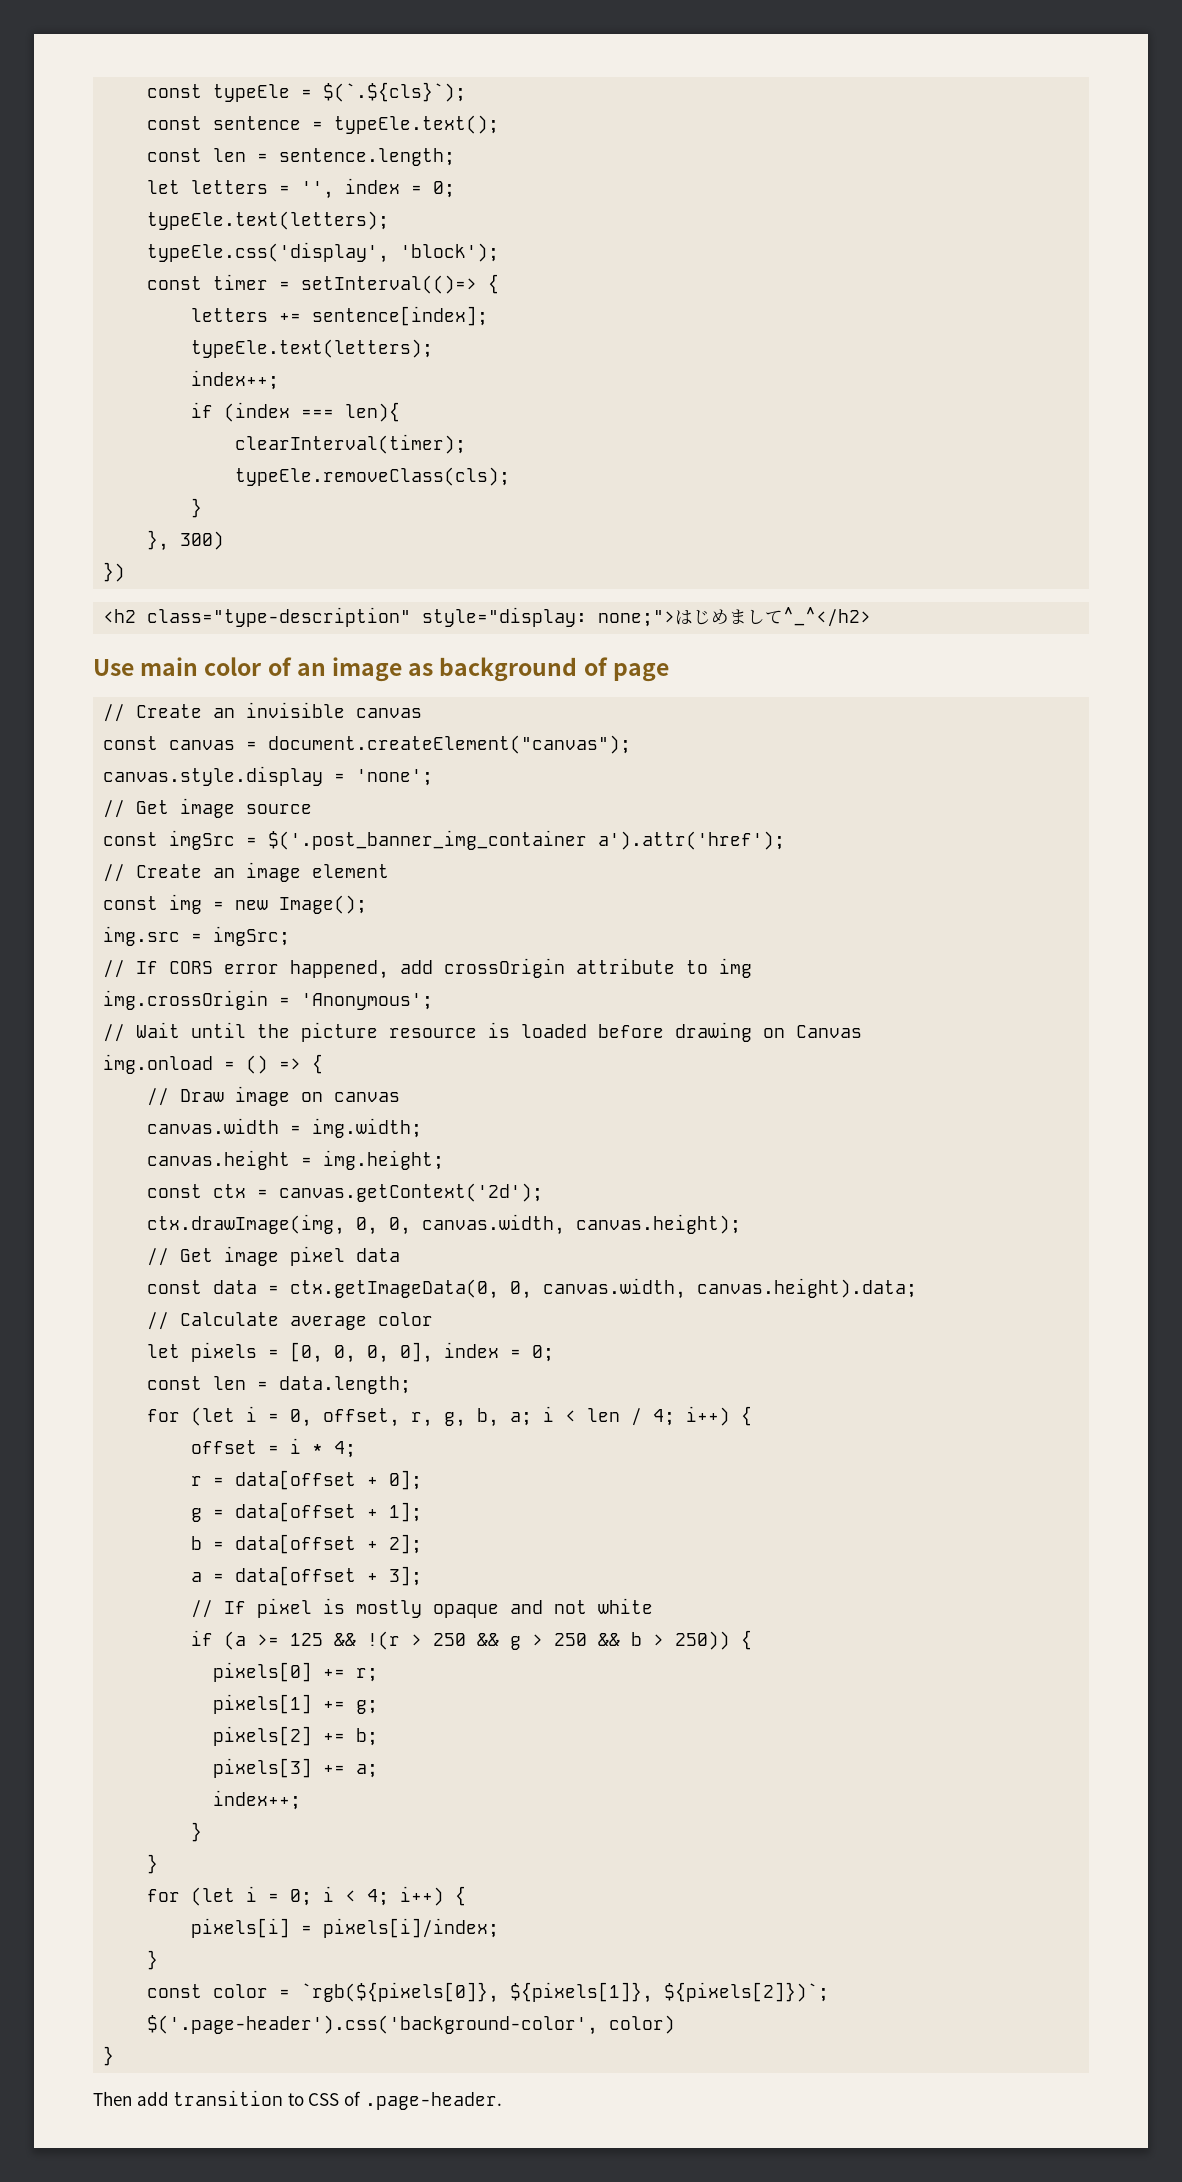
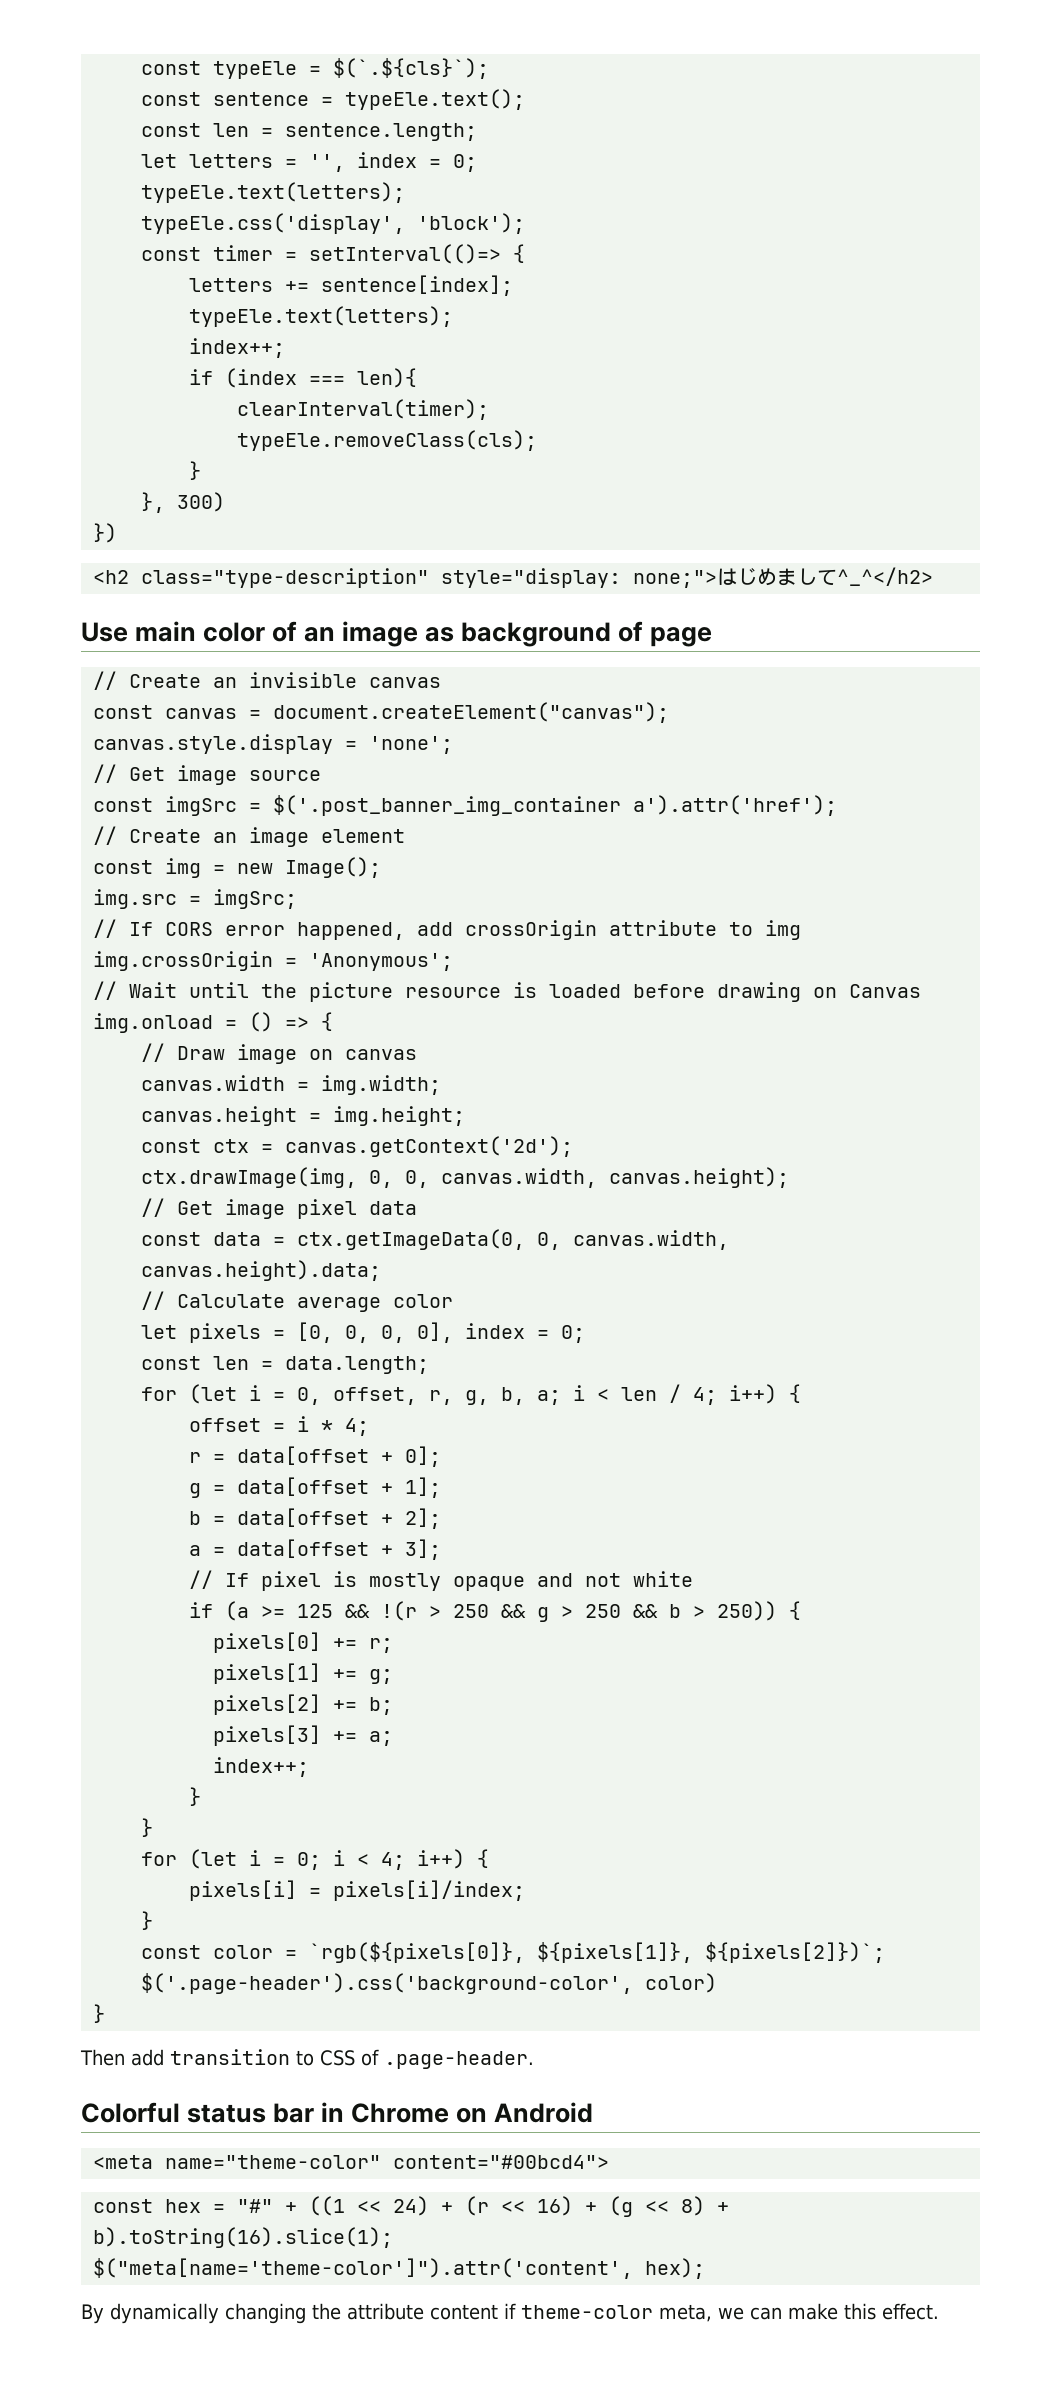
(502, 2101) none -> [81,2102,594,2123] [93,2155,609,2169] [93,2196,729,2217] [93,2227,393,2248] [93,2258,705,2279] [81,2303,939,2324] // Colorful status bar in Chrome on Android // <meta name="theme-color" content="#00bcd4"> // const hex = "#" + ((1 << 24) + (r << 16) + (g << 8) + b).toString(16).slice(1); // $("meta[name='theme-color']").attr('content', hex); // By dynamically changing the attribute content if theme-color meta, we can make this effect.

